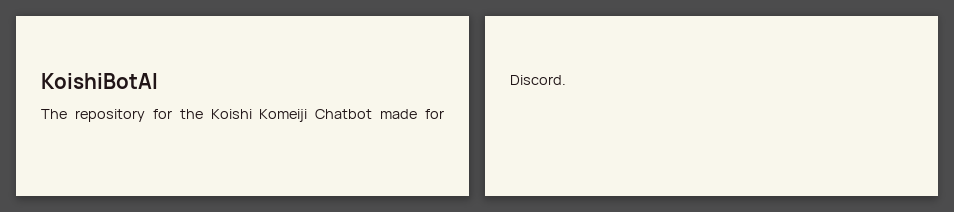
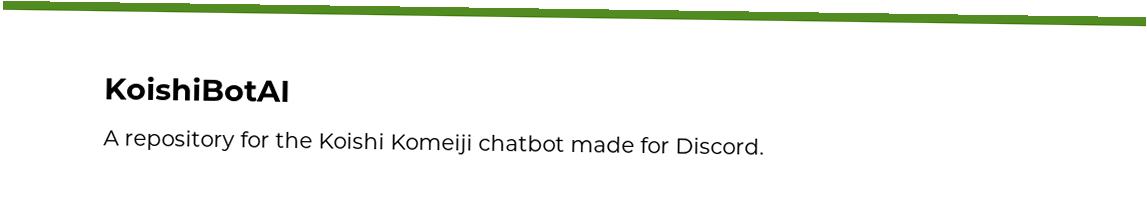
[41,109,67,119] The -> [103,130,120,146] A
[315,109,373,119] Chatbot -> [478,134,565,152] chatbot

